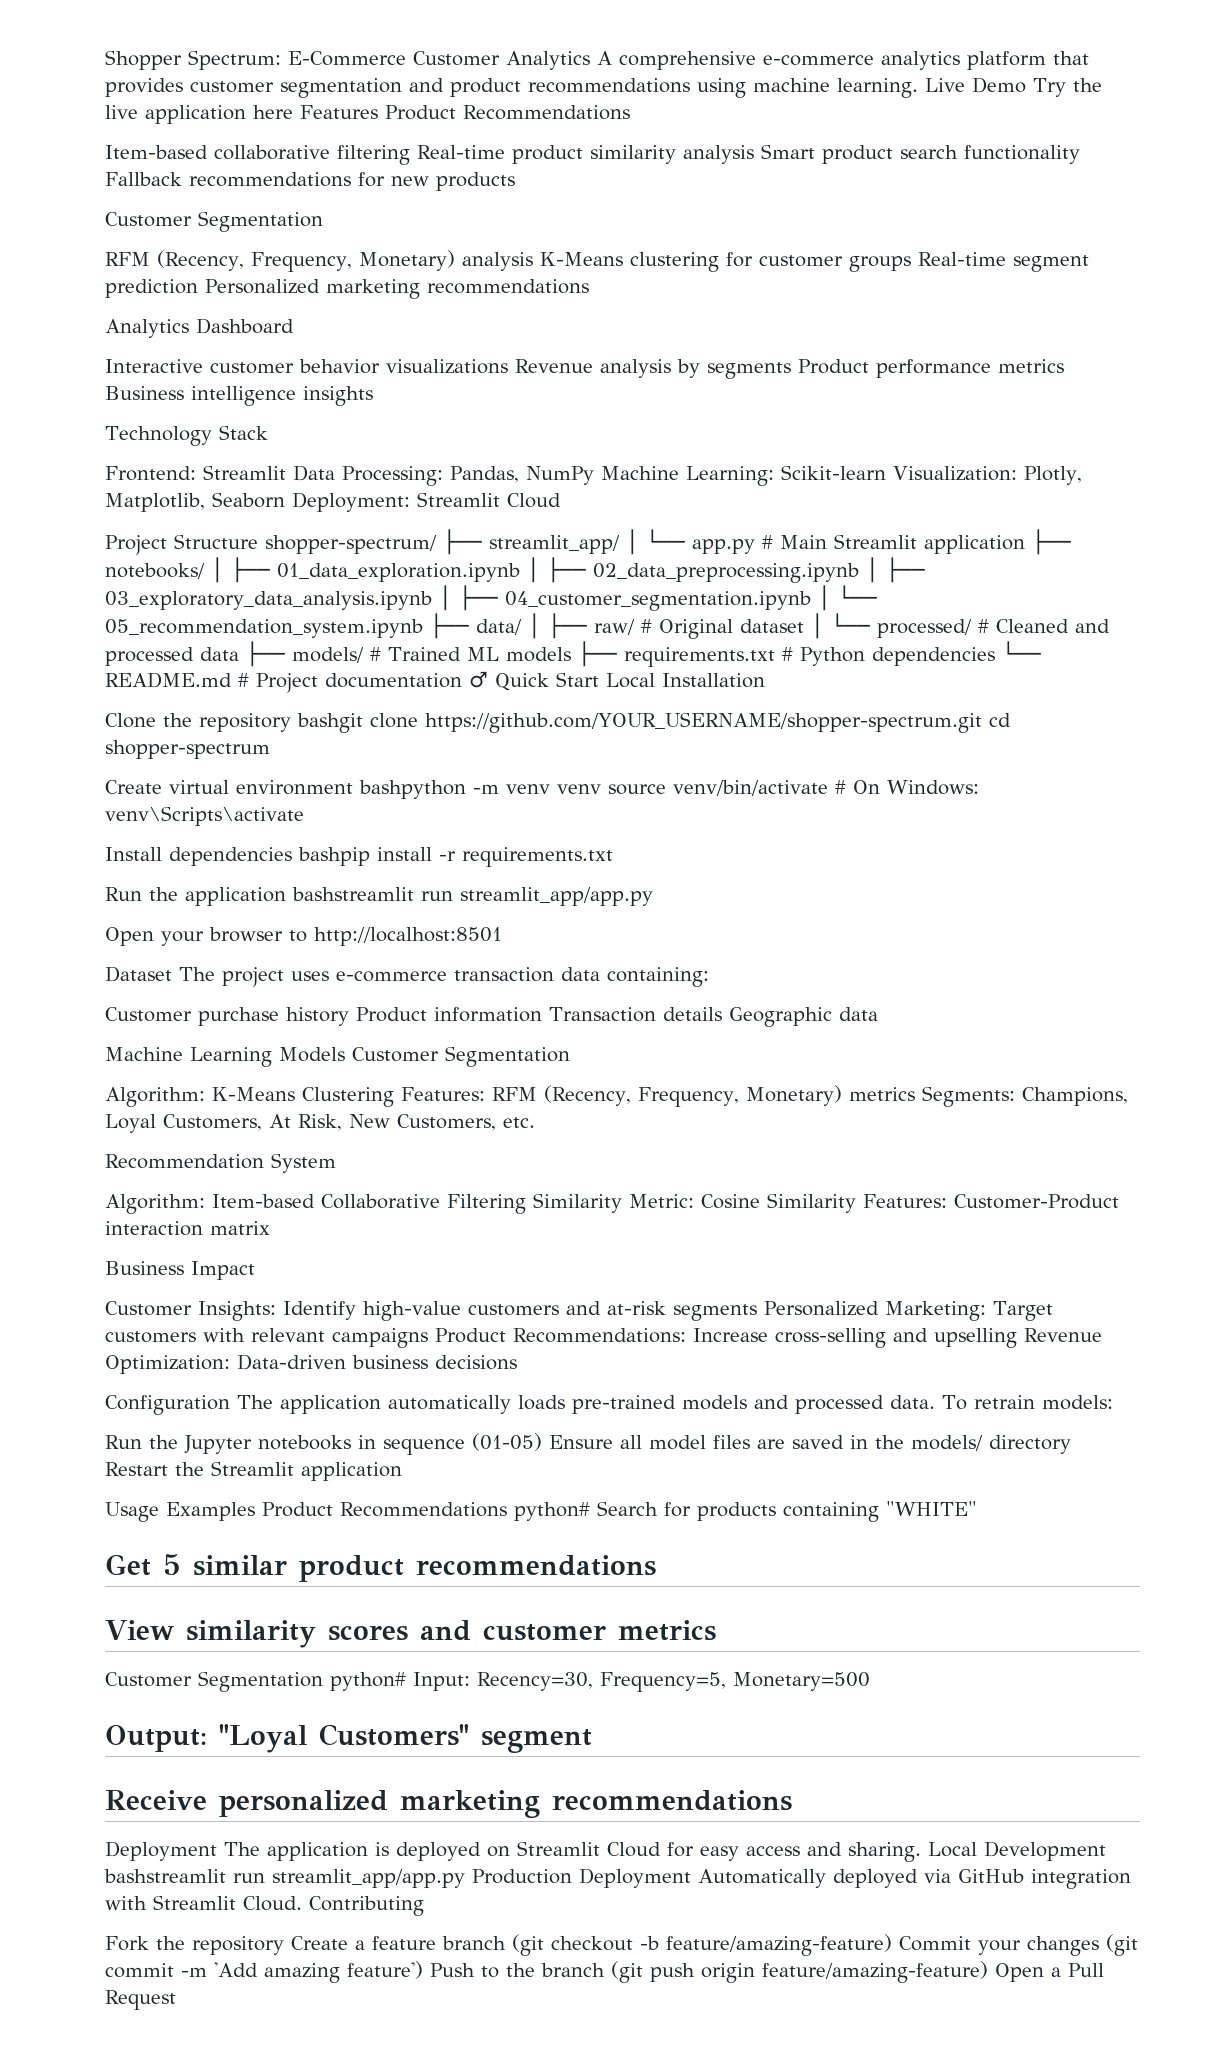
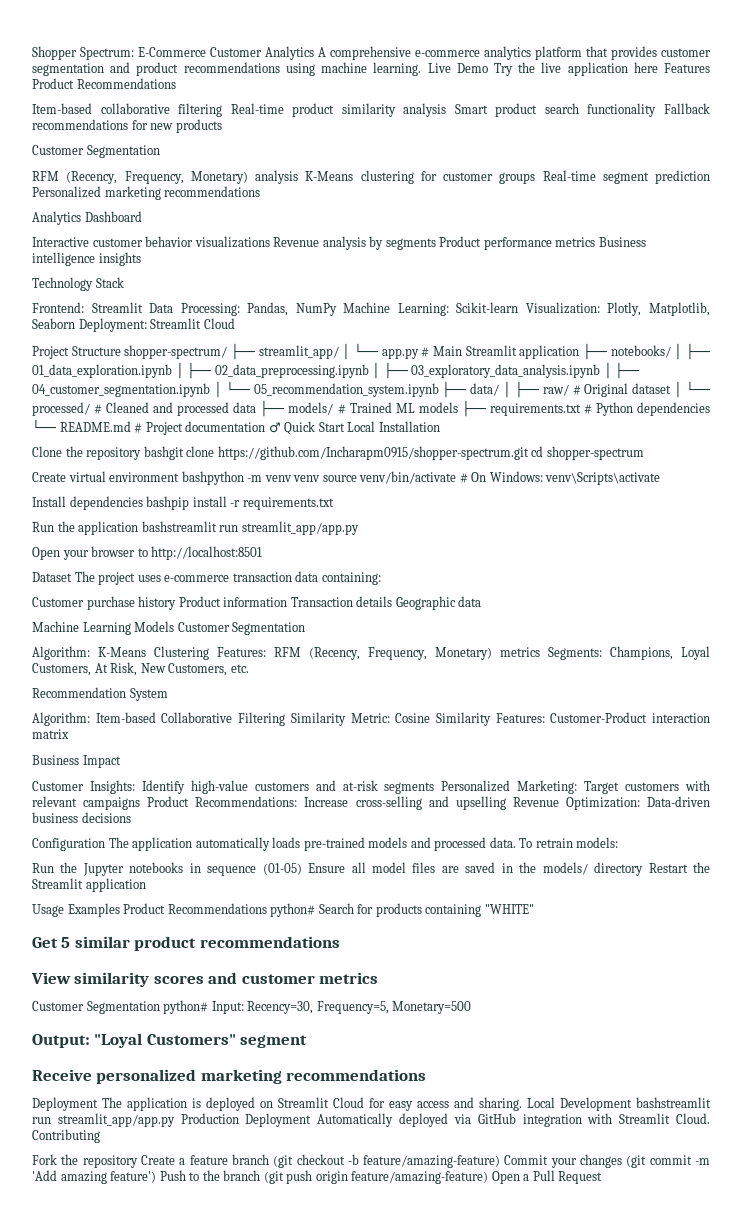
[425,712,982,733] https://github.com/YOUR_USERNAME/shopper-spectrum.git -> [217,446,529,460] https://github.com/Incharapm0915/shopper-spectrum.git

